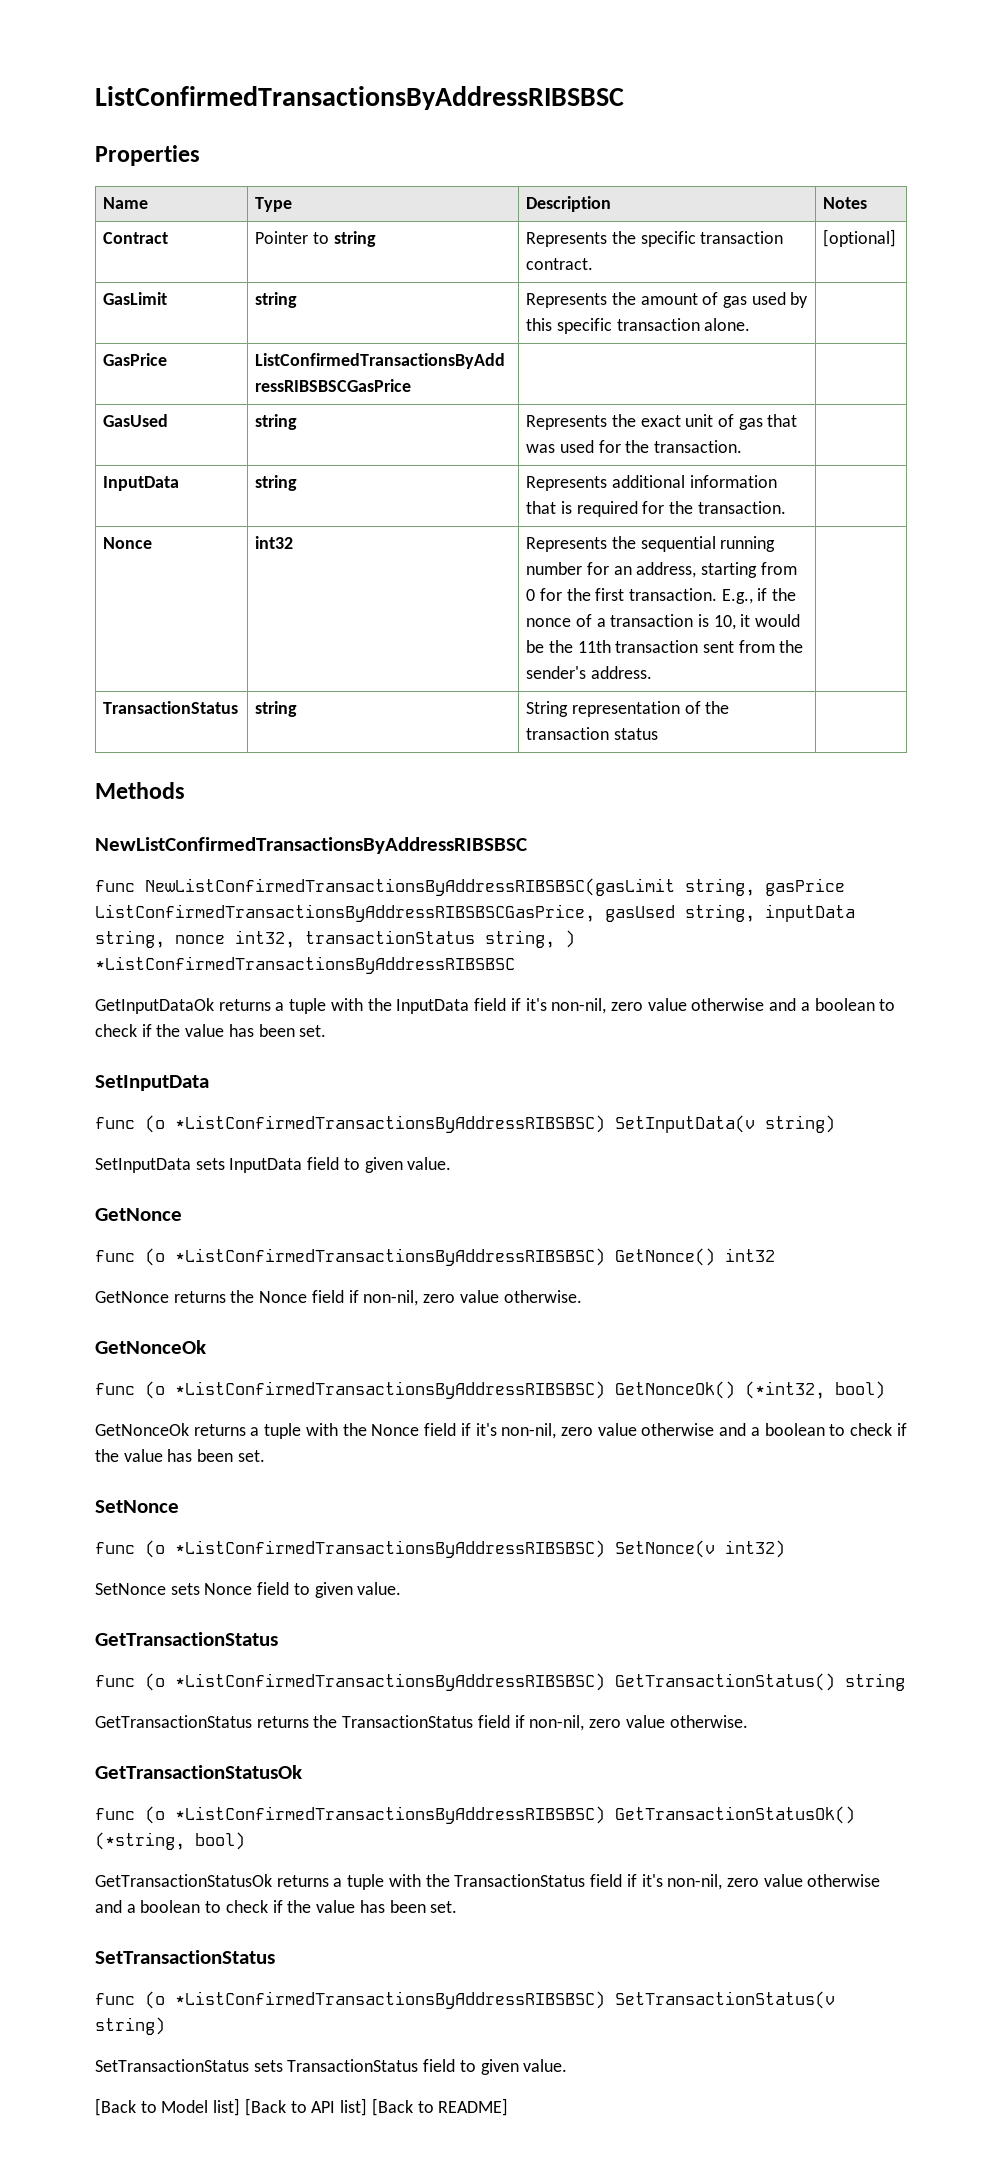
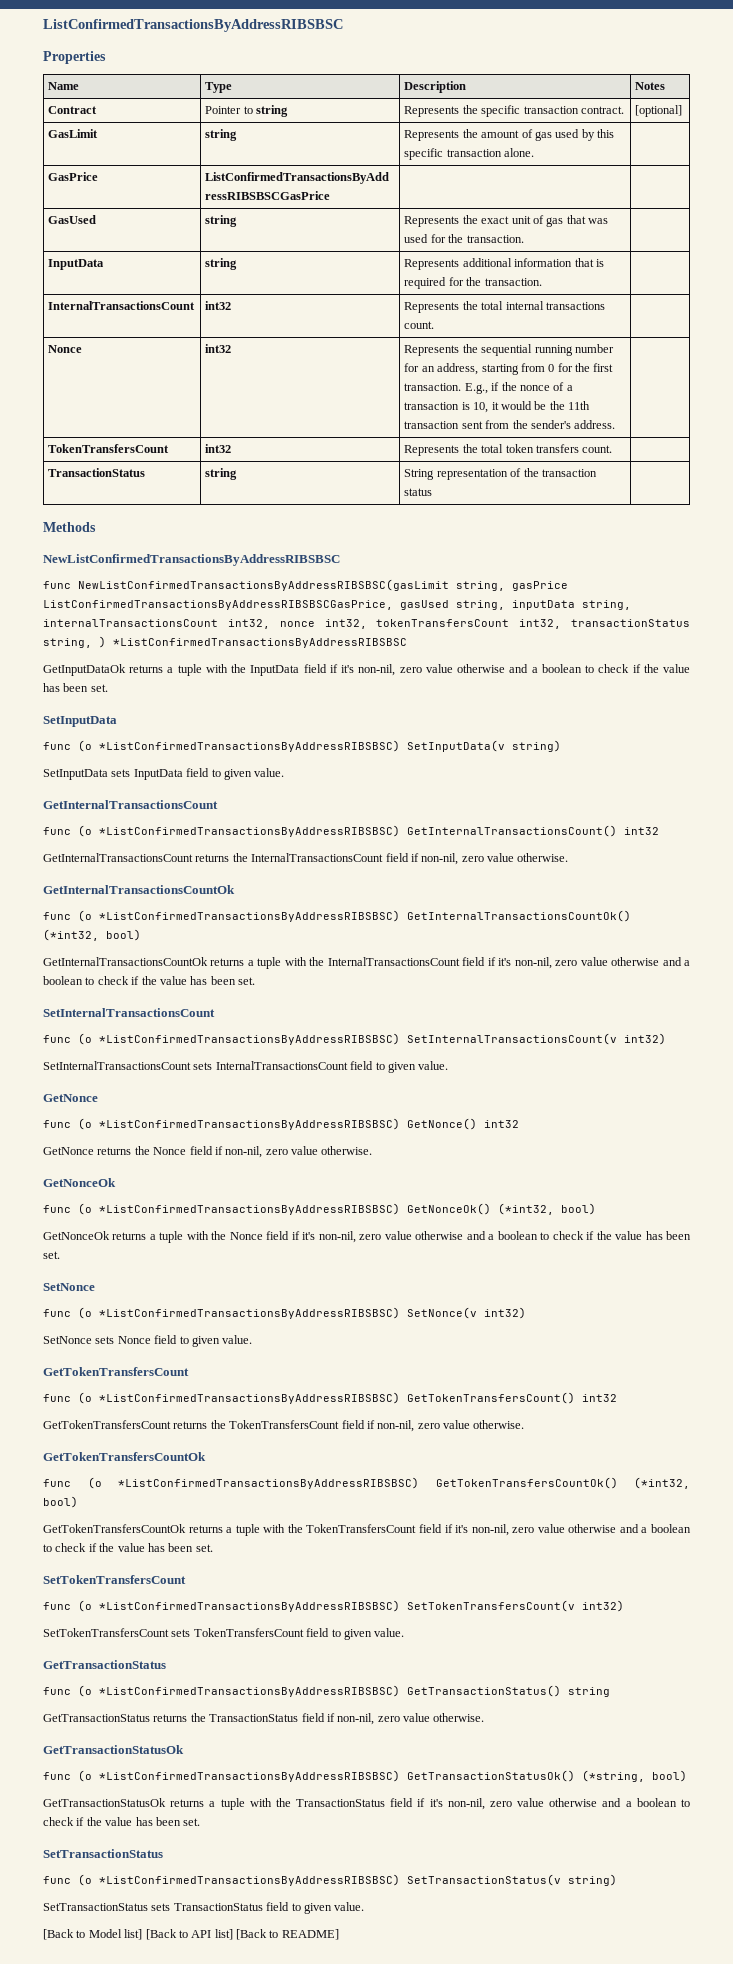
(786, 507) none -> [48,301,196,310] [205,301,232,310] [404,301,605,313] [404,321,435,329] // InternalTransactionsCount | int32 | Represents the total internal transactions count. |
(652, 672) none -> [48,444,170,453] [205,444,232,453] [404,444,613,456] // TokenTransfersCount | int32 | Represents the total token transfers count. |
[175,935,225,944] nonce -> [43,619,510,629] internalTransactionsCount int32, nonce int32, tokenTransfersCount
(452, 1163) none -> [43,800,218,809] [43,825,659,837] [43,853,569,865] [43,885,235,894] [43,910,631,922] [43,929,141,941] [43,957,690,969] [43,976,255,985] [43,1008,215,1017] [43,1033,666,1045] [43,1061,449,1073] // GetInternalTransactionsCount // func (o *ListConfirmedTransactionsByAddressRIBSBSC) GetInternalTransactionsCount() int32 // GetInternalTransactionsCount returns the InternalTransactionsCount field if non-nil, zero value otherwise. // GetInternalTransactionsCountOk // func (o *ListConfirmedTransactionsByAddressRIBSBSC) GetInternalTransactionsCountOk() (*int32, bool) // GetInternalTransactionsCountOk returns a tuple with the InternalTransactionsCount field if it's non-nil, zero value otherwise and a boolean to check if the value has been set. // SetInternalTransactionsCount // func (o *ListConfirmedTransactionsByAddressRIBSBSC) SetInternalTransactionsCount(v int32) // SetInternalTransactionsCount sets InternalTransactionsCount field to given value.
(402, 1588) none -> [43,1367,189,1376] [43,1392,617,1404] [43,1420,525,1432] [43,1452,206,1461] [43,1477,690,1489] [43,1496,78,1508] [43,1524,691,1536] [43,1543,213,1552] [43,1575,186,1584] [43,1600,624,1612] [43,1628,405,1640] // GetTokenTransfersCount // func (o *ListConfirmedTransactionsByAddressRIBSBSC) GetTokenTransfersCount() int32 // GetTokenTransfersCount returns the TokenTransfersCount field if non-nil, zero value otherwise. // GetTokenTransfersCountOk // func (o *ListConfirmedTransactionsByAddressRIBSBSC) GetTokenTransfersCountOk() (*int32, bool) // GetTokenTransfersCountOk returns a tuple with the TokenTransfersCount field if it's non-nil, zero value otherwise and a boolean to check if the value has been set. // SetTokenTransfersCount // func (o *ListConfirmedTransactionsByAddressRIBSBSC) SetTokenTransfersCount(v int32) // SetTokenTransfersCount sets TokenTransfersCount field to given value.

